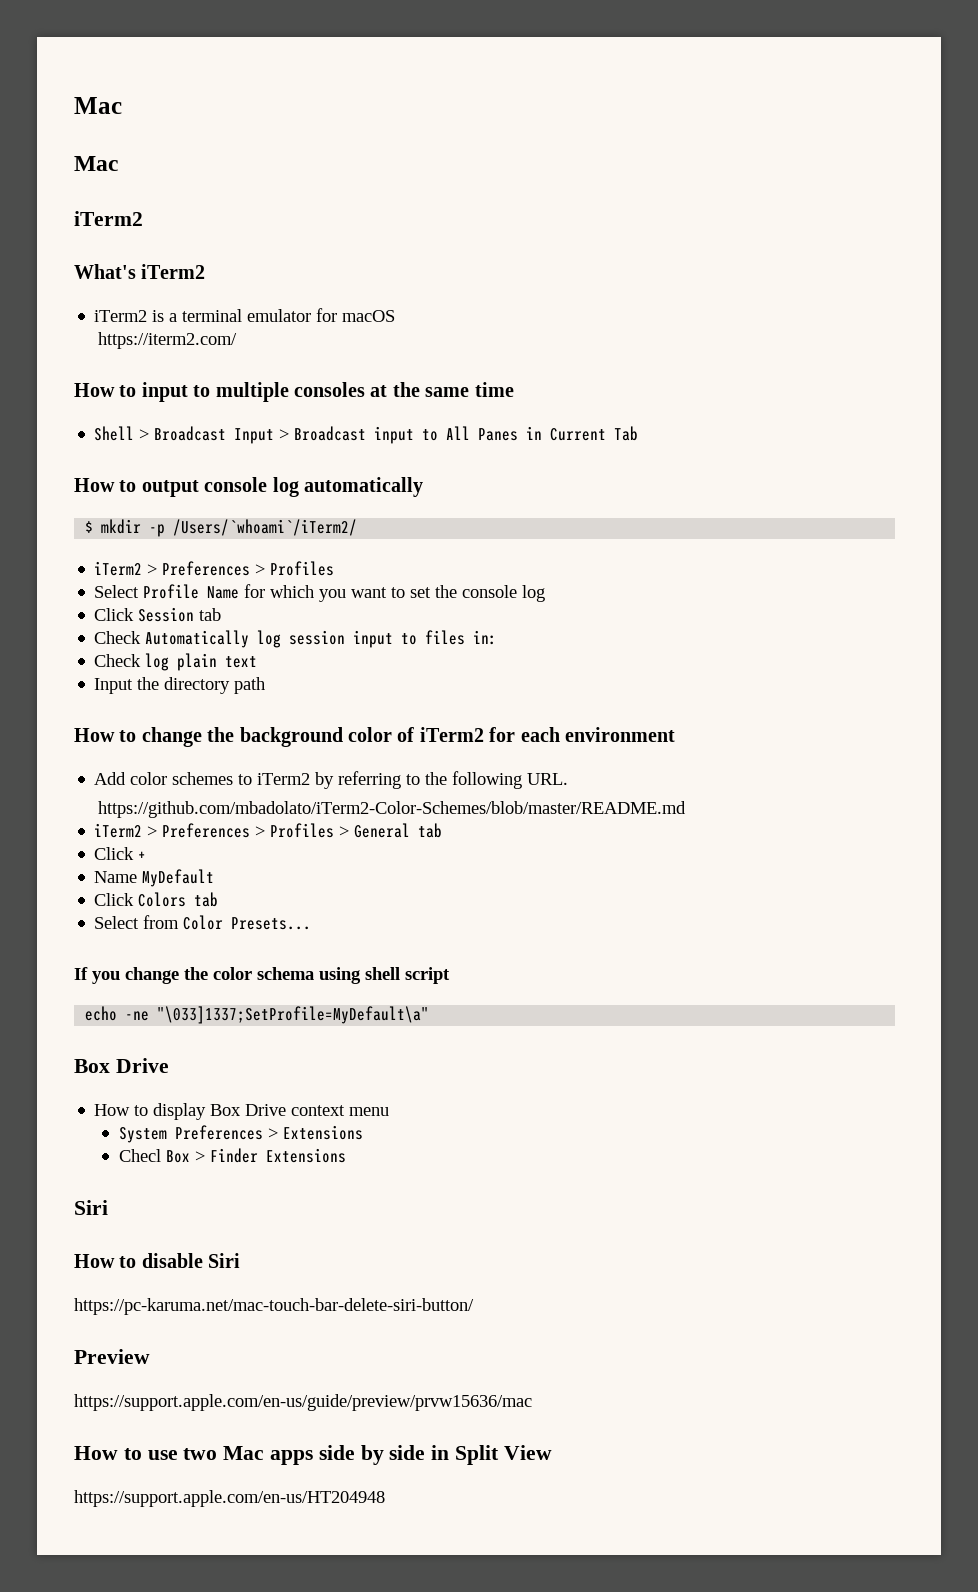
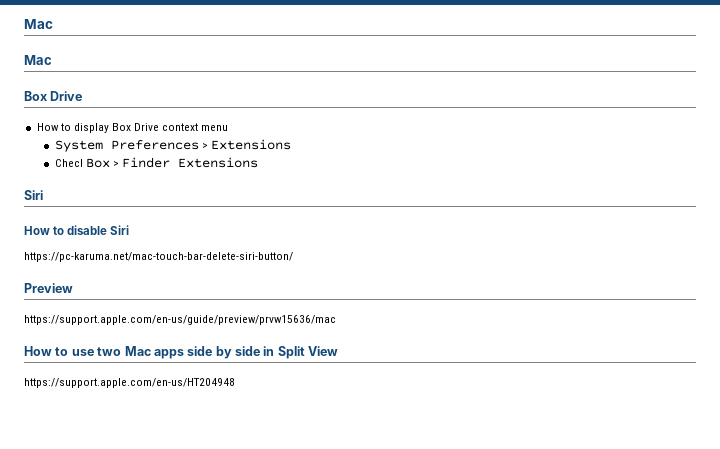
[74,211,143,226] [74,264,206,279] [94,308,396,322] [98,332,238,349] [74,382,514,402] [94,426,639,444] [74,477,423,497] [85,519,358,537] [94,561,335,576] [94,584,546,602] [94,607,222,622] [94,630,498,648] [94,653,258,671] [94,677,266,694] [74,727,675,747] [94,771,569,789] [98,801,687,818] [94,823,443,838] [94,847,147,860] [94,869,215,887] [94,892,219,907] [94,915,312,930] [74,967,450,984] [85,1006,430,1024] // iTerm2 // What's iTerm2 // iTerm2 is a terminal emulator for macOS // https://iterm2.com/ // How to input to multiple consoles at the same time // Shell > Broadcast Input > Broadcast input to All Panes in Current Tab // How to output console log automatically // $ mkdir -p /Users/`whoami`/iTerm2/ // iTerm2 > Preferences > Profiles // Select Profile Name for which you want to set the console log // Click Session tab // Check Automatically log session input to files in: // Check log plain text // Input the directory path // How to change the background color of iTerm2 for each environment // Add color schemes to iTerm2 by referring to the following URL. // https://github.com/mbadolato/iTerm2-Color-Schemes/blob/master/README.md // iTerm2 > Preferences > Profiles > General tab // Click + // Name MyDefault // Click Colors tab // Select from Color Presets... // If you change the color schema using shell script // echo -ne "\033]1337;SetProfile=MyDefault\a" -> (52, 60) none

